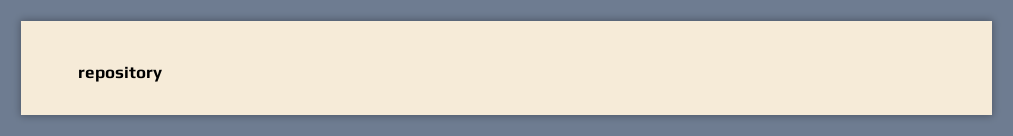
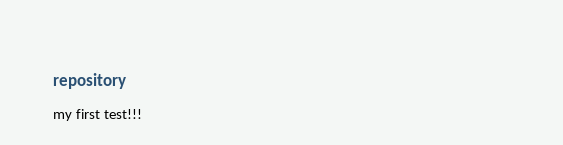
(162, 74) none -> [53,109,142,121] // my first test!!!

